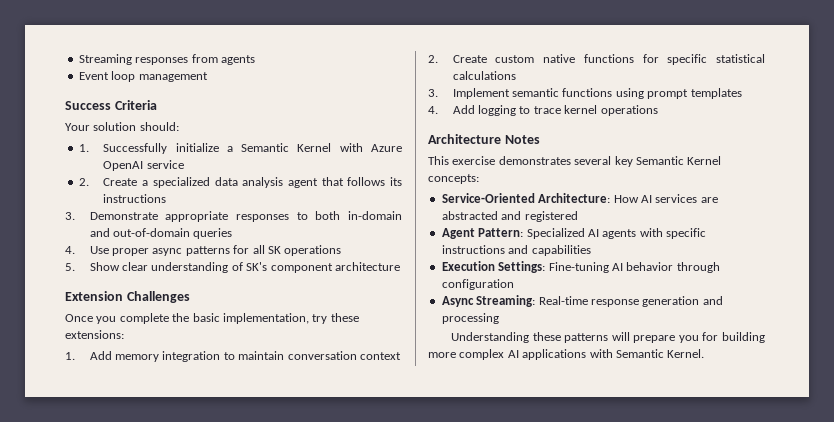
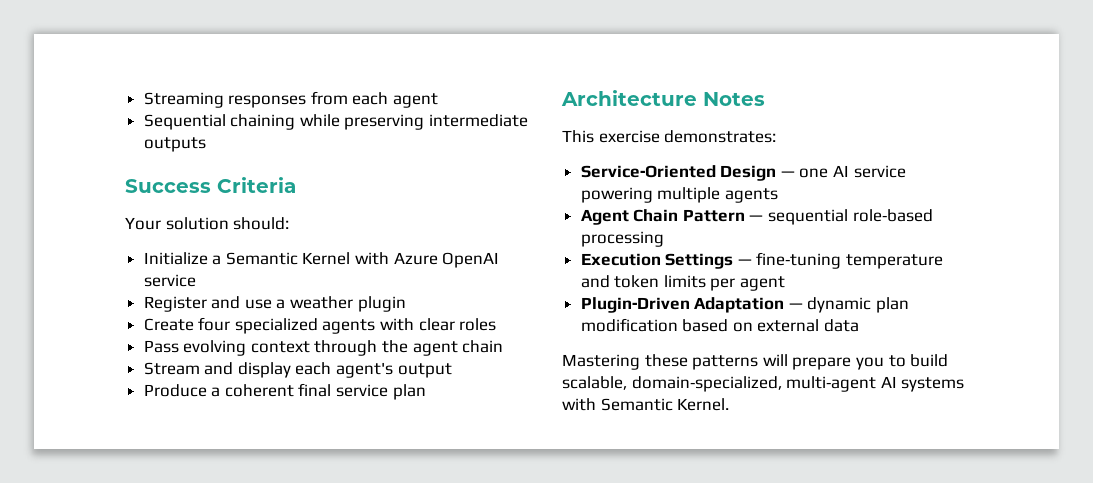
[220,55,255,65] [78,71,208,82] agents // Event loop management -> [352,92,439,108] [143,114,529,130] [143,137,206,152] each agent // Sequential chaining while preserving intermediate outputs
[78,143,219,154] 1. Successfully initialize -> [143,252,208,265] Initialize
[78,177,403,188] [103,194,167,203] [65,211,402,222] [89,228,233,239] [65,245,342,256] [65,262,400,273] [65,291,190,303] [65,313,359,324] [65,330,124,339] [65,351,401,362] [428,54,765,65] [452,71,516,80] [428,88,742,99] [428,105,658,116] [428,134,540,144] [428,156,722,167] [428,174,479,184] [441,193,718,203] [441,211,578,222] [441,228,706,239] [441,245,591,256] [441,261,720,273] [441,279,514,290] [441,295,723,307] [441,313,499,324] [451,332,530,343] 2. Create a specialized data analysis agent that follows its instructions // 3. Demonstrate appropriate responses to both in-domain and out-of-domain queries // 4. Use proper async patterns for all SK operations // 5. Show clear understanding of SK's component architecture // Extension Challenges // Once you complete the basic implementation, try these extensions: // 1. Add memory integration to maintain conversation context // 2. Create custom native functions for specific statistical calculations // 3. Implement semantic functions using prompt templates // 4. Add logging to trace kernel operations // Architecture Notes // This exercise demonstrates several key Semantic Kernel concepts: // Service-Oriented Architecture: How AI services are abstracted and registered // Agent Pattern: Specialized AI agents with specific instructions and capabilities // Execution Settings: Fine-tuning AI behavior through configuration // Async Streaming: Real-time response generation and processing // Understanding -> [143,296,406,312] [143,317,497,334] [143,340,504,356] [143,362,452,378] [143,383,426,400] [561,90,765,106] [562,130,777,143] [580,165,906,181] [580,187,778,203] [580,209,933,225] [580,231,664,247] [580,252,944,269] [580,275,786,291] [580,297,910,313] [580,318,860,332] [562,354,640,370] Register and use a weather plugin // Create four specialized agents with clear roles // Pass evolving context through the agent chain // Stream and display each agent's output // Produce a coherent final service plan // Architecture Notes // This exercise demonstrates: // Service‑Oriented Design — one AI service powering multiple agents // Agent Chain Pattern — sequential role‑based processing // Execution Settings — fine‑tuning temperature and token limits per agent // Plugin‑Driven Adaptation — dynamic plan modification based on external data // Mastering
[702,332,765,343] [428,349,587,360] for building more complex AI applications -> [888,354,949,367] [562,376,965,392] to build scalable, domain‑specialized, multi‑agent AI systems

